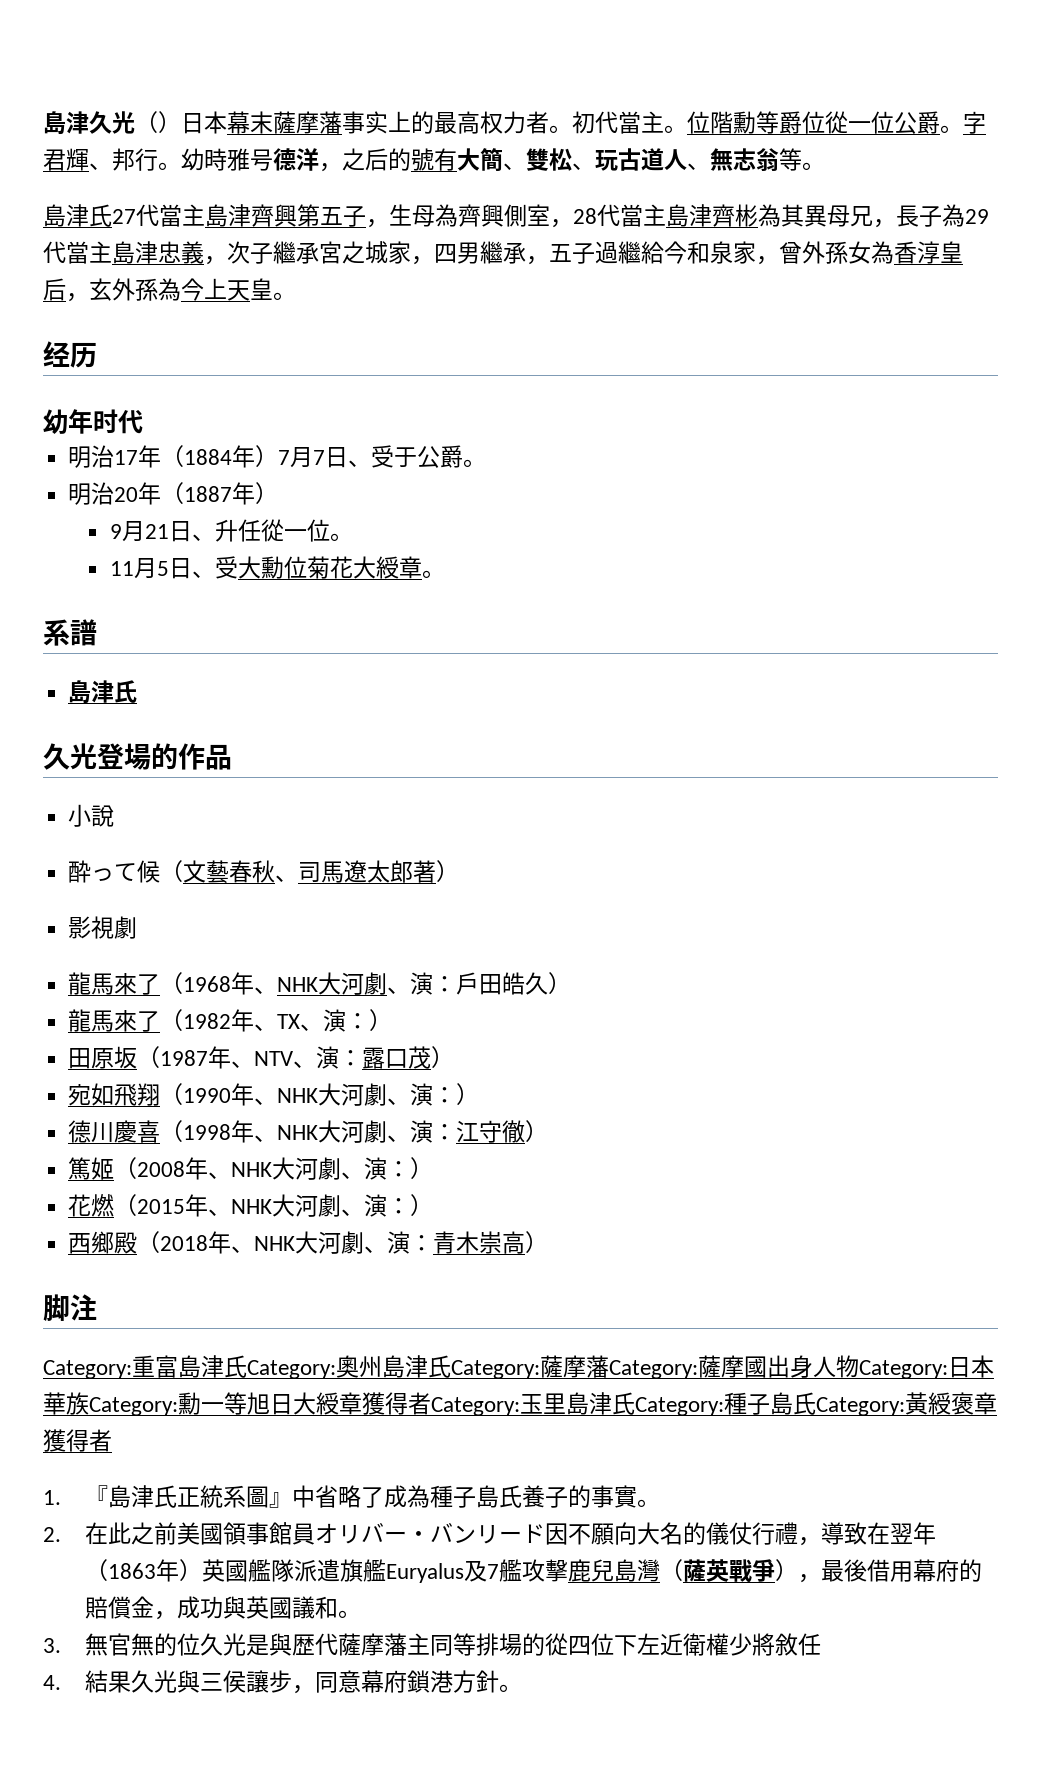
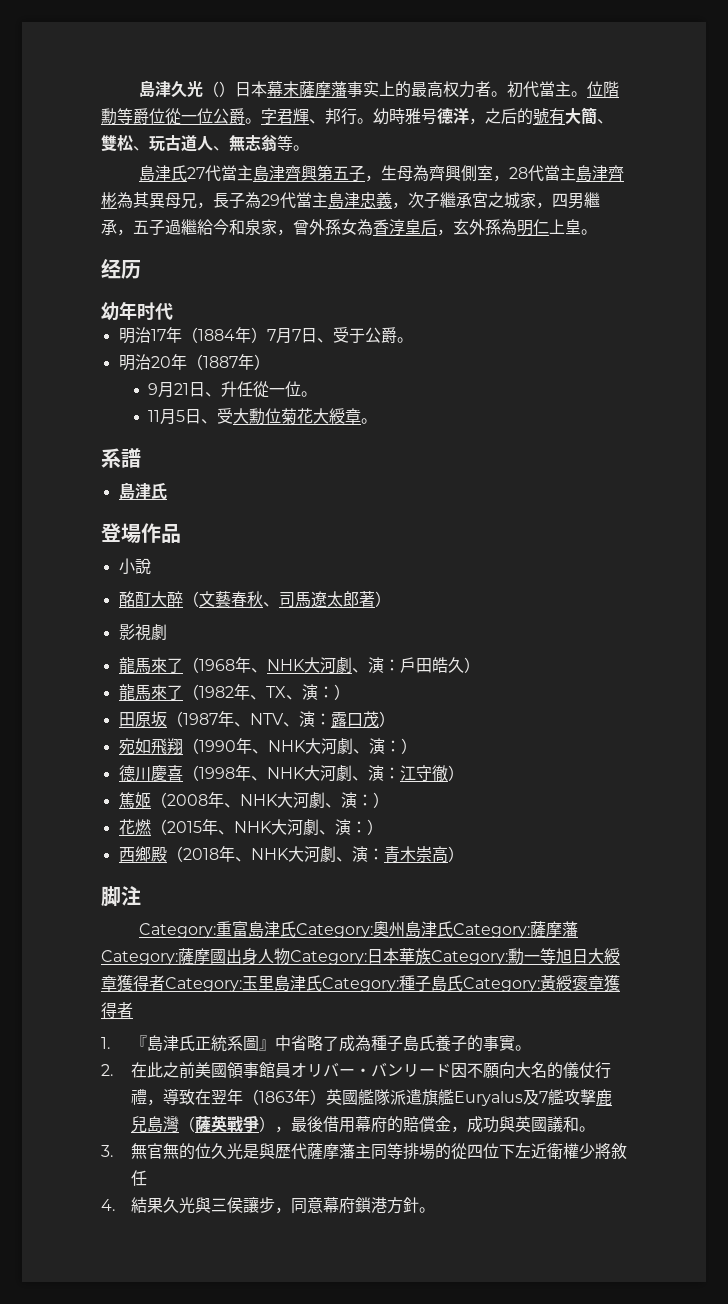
[181,278,250,301] 今上天 -> [517,219,565,236] 明仁上
[43,743,178,770] 久光登場的 -> [101,523,141,543] 登場
[68,860,161,883] 酔って候 -> [118,591,183,607] 酩酊大醉

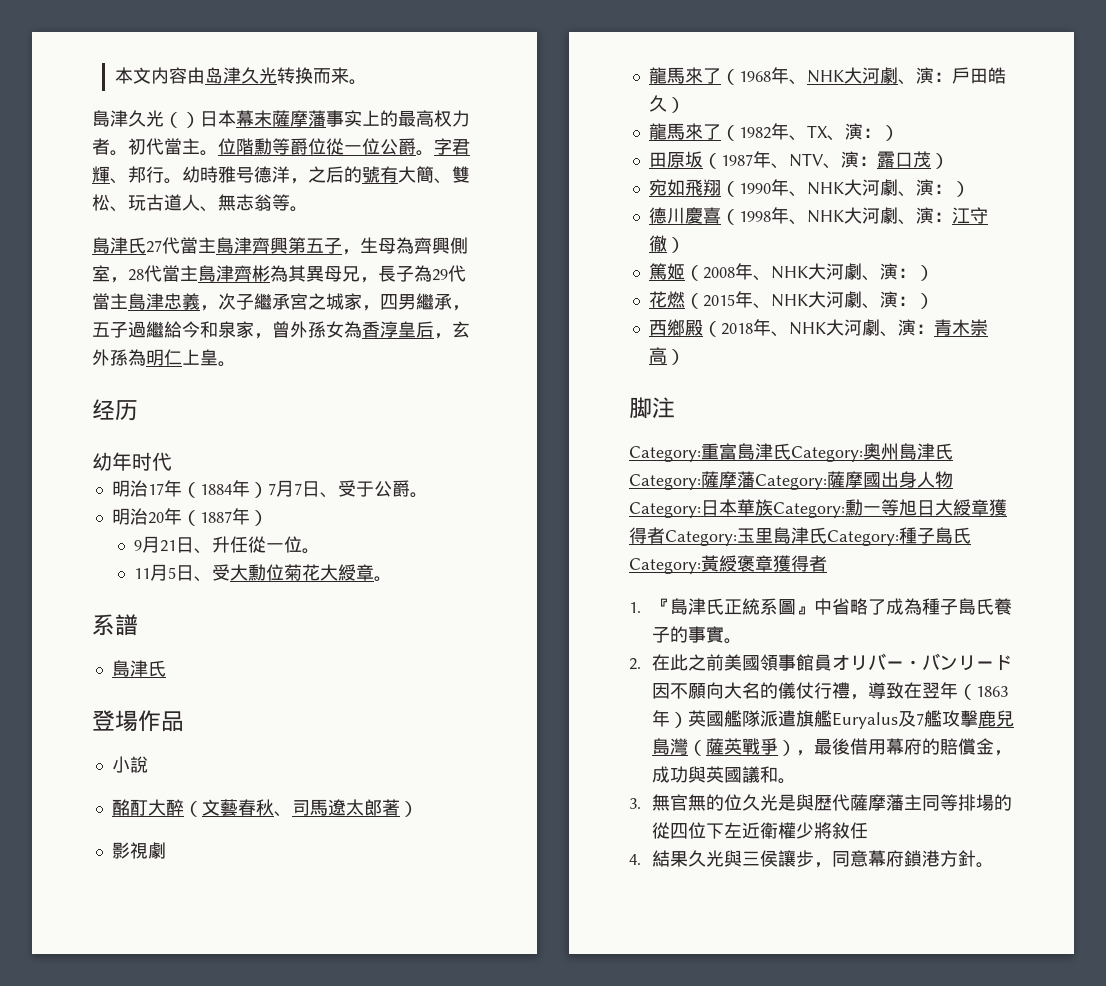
(138, 89) none -> [114,67,367,85] 本文内容由岛津久光转换而来。 //

